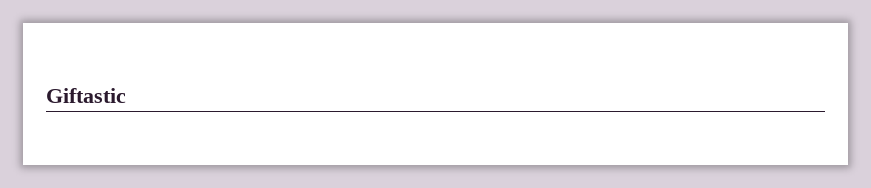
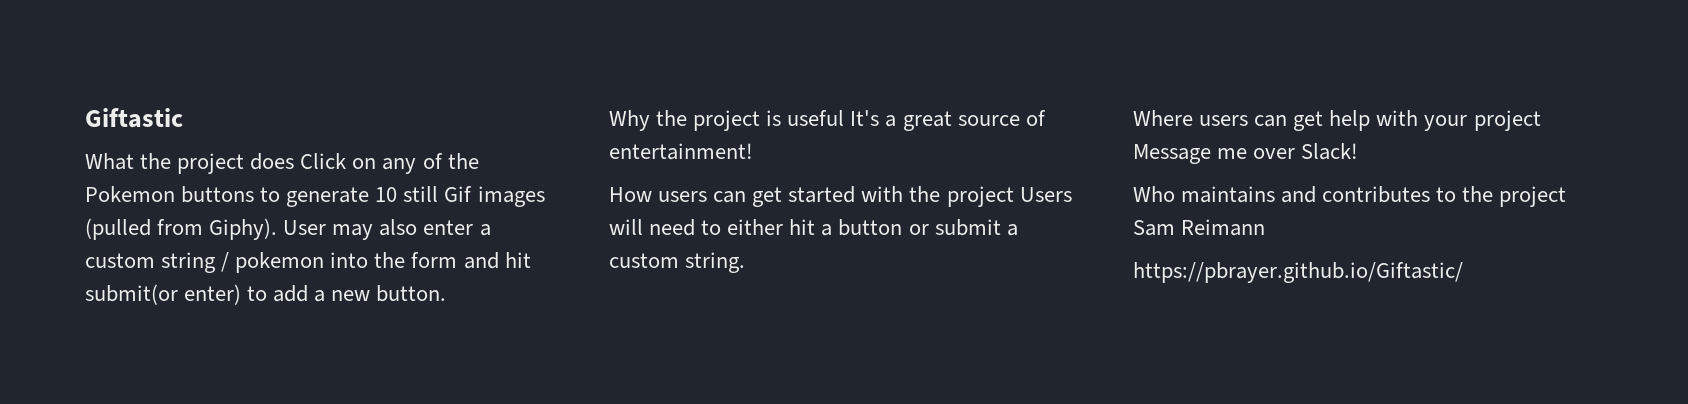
(126, 95) none -> [85,153,479,174] [85,186,545,207] [85,218,491,240] [85,252,531,273] [85,284,447,305] [609,110,1046,131] [609,143,753,160] [609,186,1072,207] [609,219,1018,236] [609,252,746,273] [1133,110,1541,131] [1133,143,1359,164] [1133,186,1567,207] [1133,219,1266,236] [1133,262,1463,283] // What the project does Click on any of the Pokemon buttons to generate 10 still Gif images (pulled from Giphy). User may also enter a custom string / pokemon into the form and hit submit(or enter) to add a new button. // Why the project is useful It's a great source of entertainment! // How users can get started with the project Users will need to either hit a button or submit a custom string. // Where users can get help with your project Message me over Slack! // Who maintains and contributes to the project Sam Reimann // https://pbrayer.github.io/Giftastic/

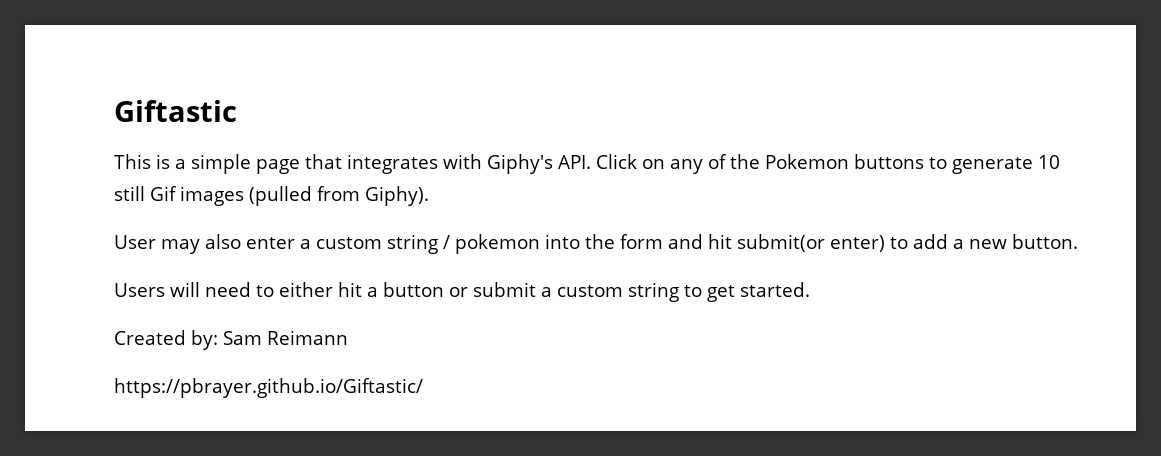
[85,153,295,174] What the project does -> [114,154,592,174] This is a simple page that integrates with Giphy's API.
(278, 229) none -> (429, 196) //
[609,110,1046,131] [609,143,753,160] [609,186,1014,207] Why the project is useful It's a great source of entertainment! // How users can get started with the project -> (1078, 241) none
[685,252,746,273] [1133,110,1541,131] [1133,143,1359,164] [1133,186,1567,207] string. // Where users can get help with your project Message me over Slack! // Who maintains and contributes to the project -> [628,282,810,302] [114,330,218,350] string to get started. // Created by:

